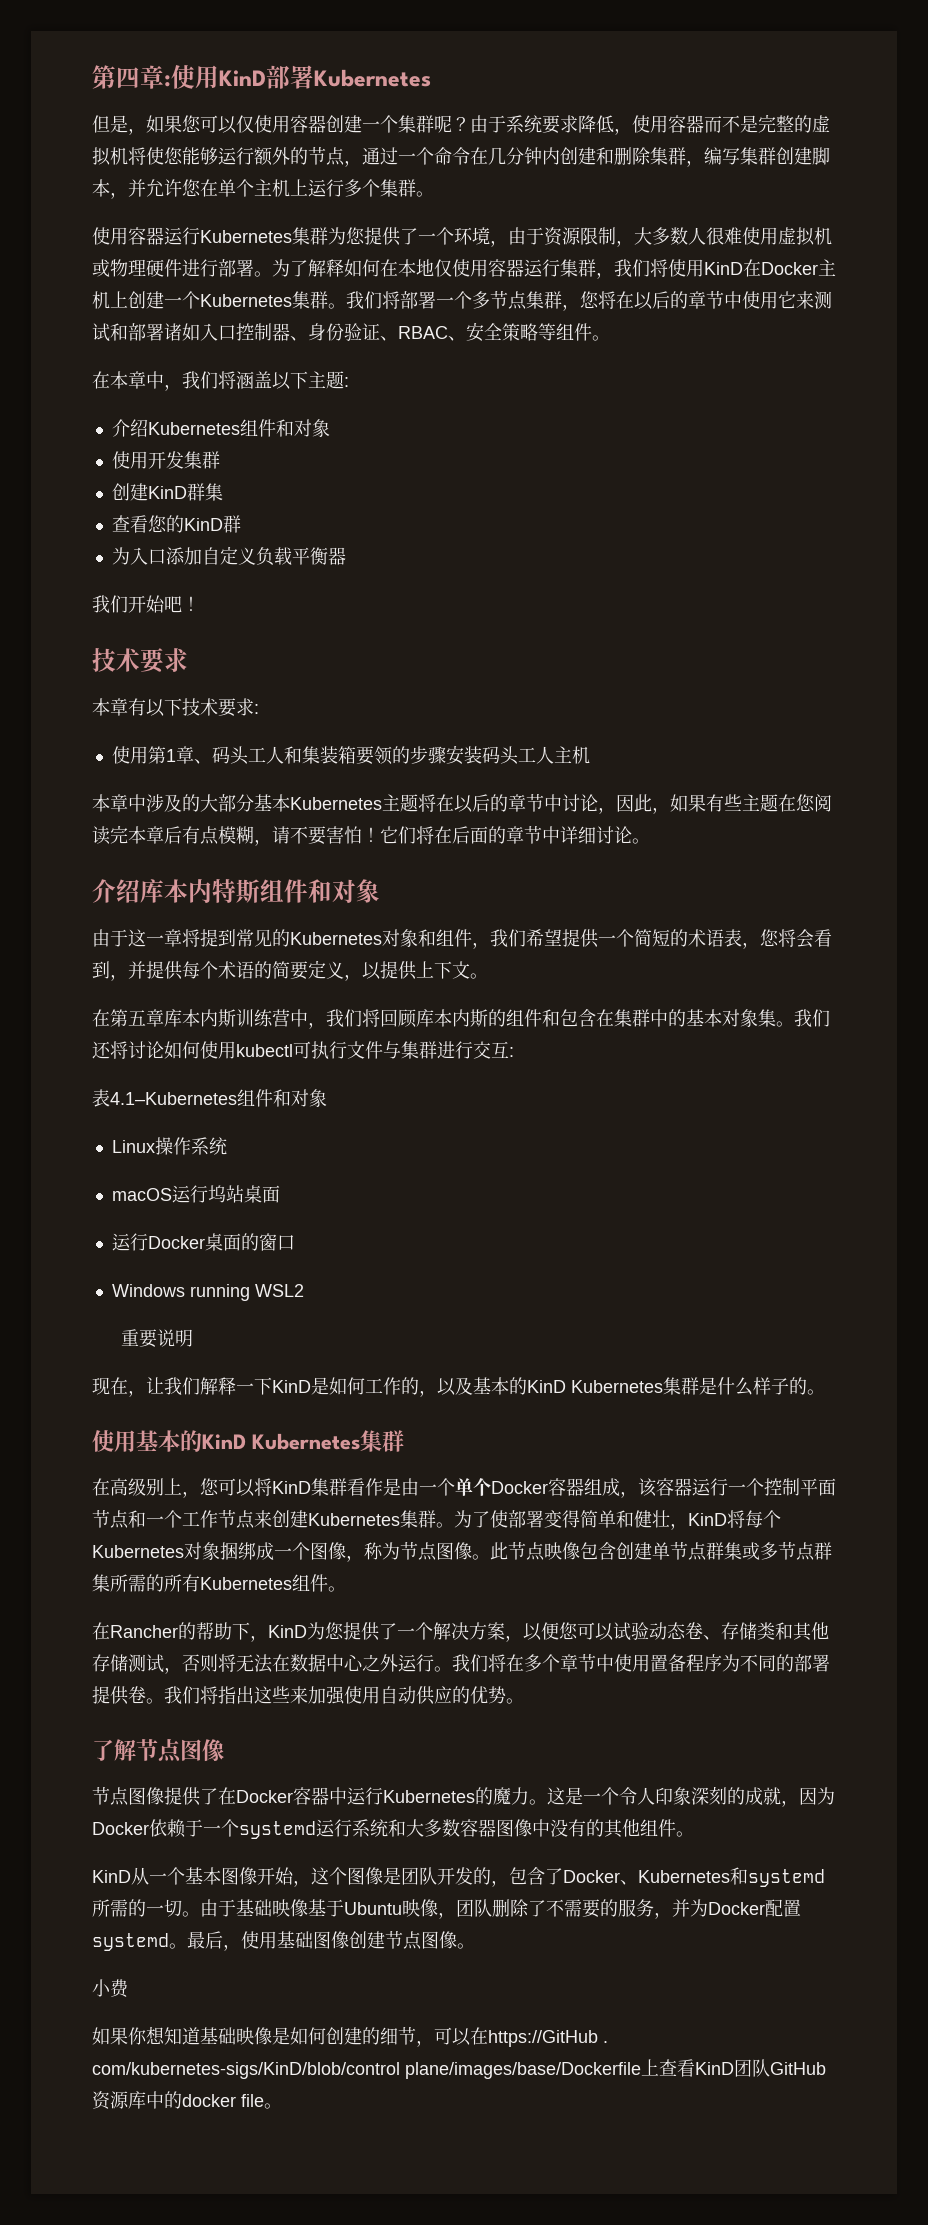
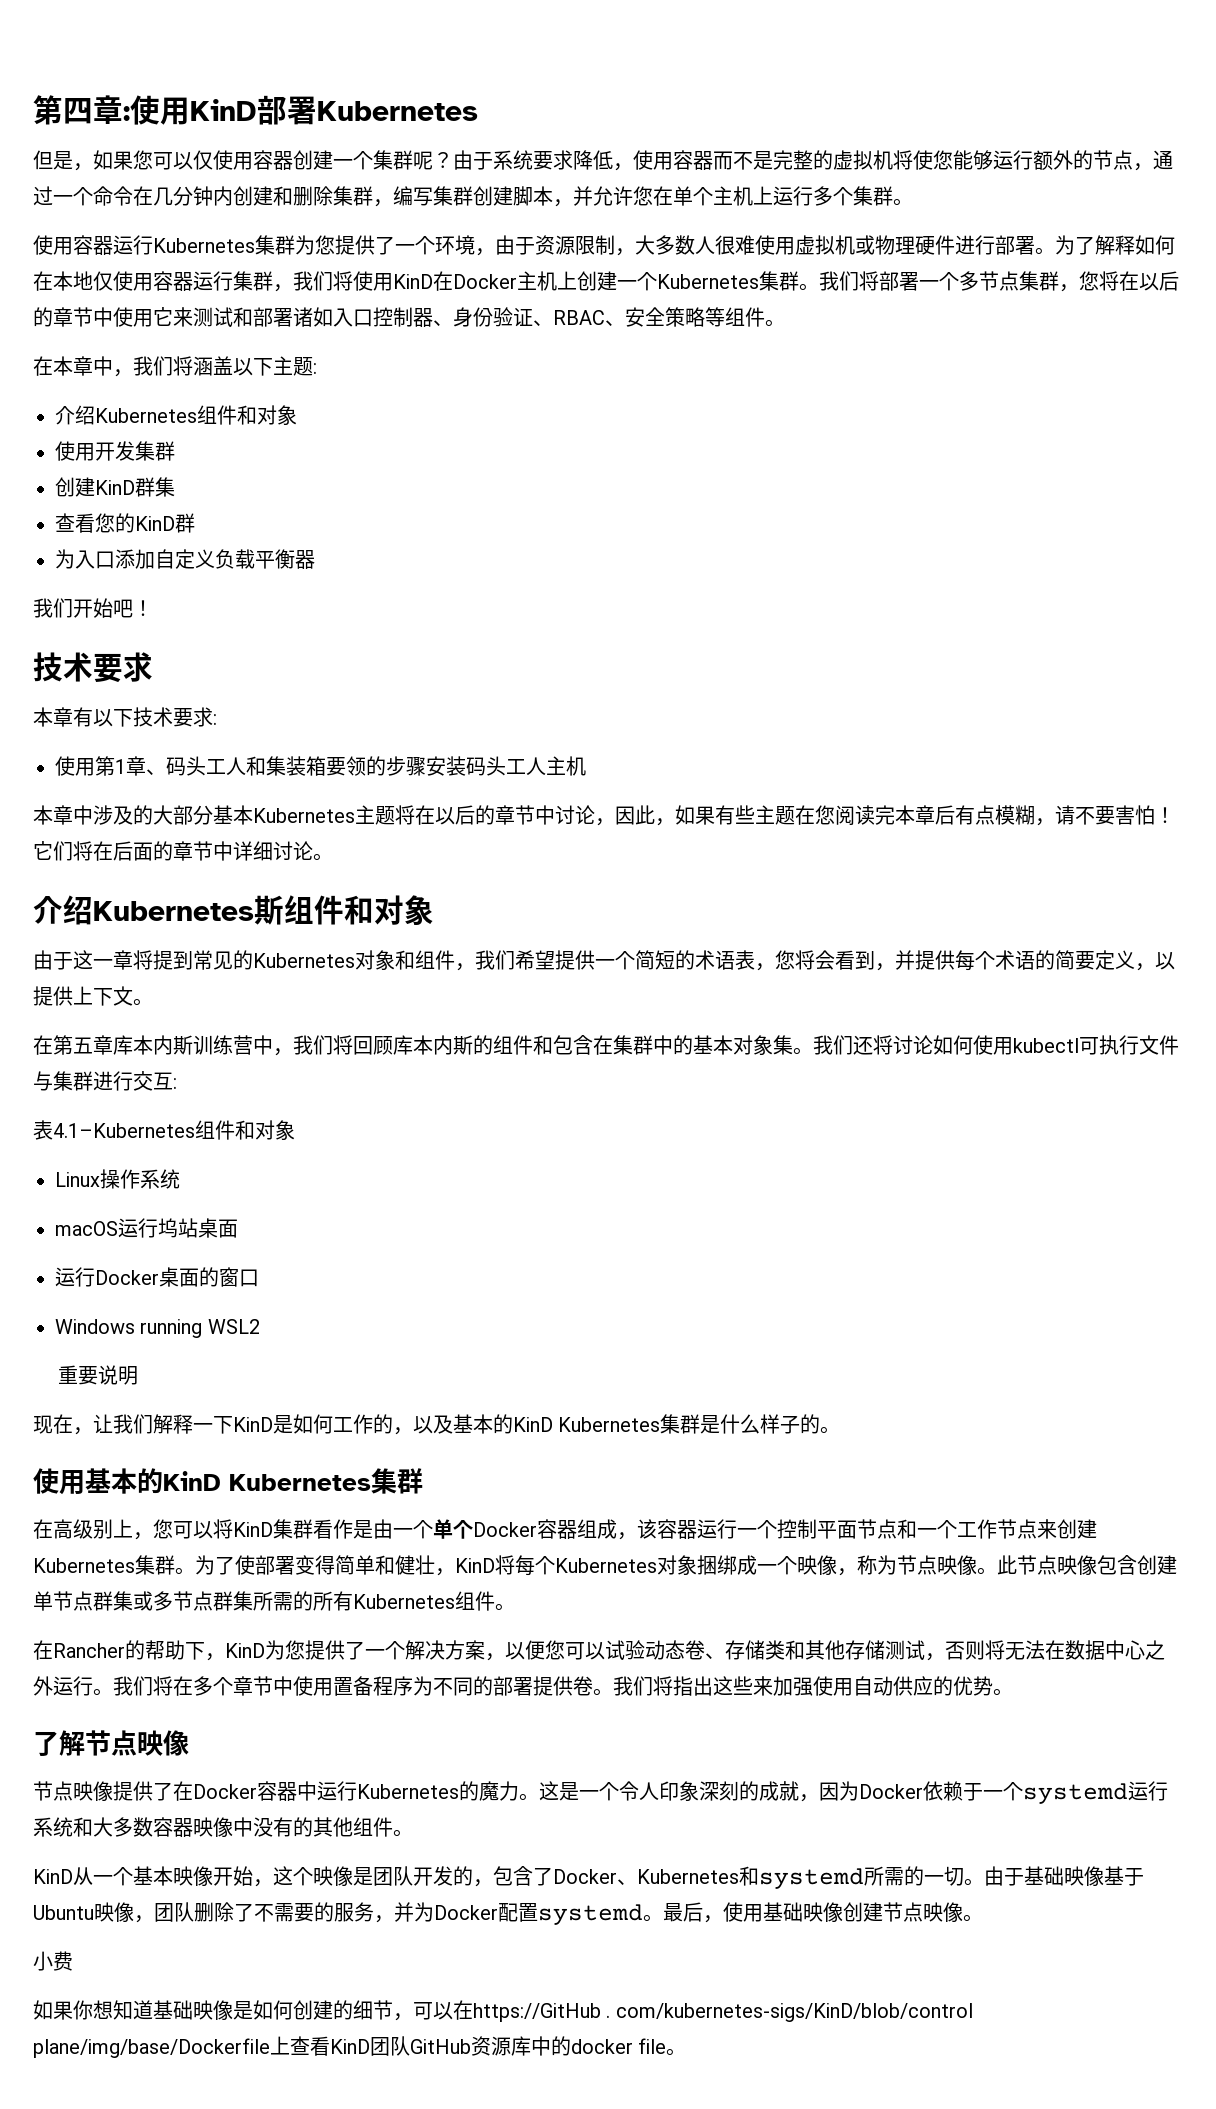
[140,879,236,903] 库本内特 -> [93,901,254,921] Kubernetes
[310,1542,328,1560] 图 -> [797,1555,817,1575] 映
[436,1542,454,1560] 图 -> [937,1555,957,1575] 映
[180,1739,202,1761] 图 -> [137,1730,163,1756] 映
[128,1787,146,1805] 图 -> [73,1781,93,1801] 映
[496,1819,514,1837] 图 -> [193,1817,213,1837] 映
[221,1867,239,1885] 图 -> [173,1866,193,1886] 映
[347,1867,365,1885] 图 -> [313,1866,333,1886] 映
[313,1931,331,1949] 图 -> [803,1902,823,1922] 映
[421,1931,439,1949] 图 -> [923,1902,943,1922] 映
[405,2062,641,2079] plane/images/base/Dockerfile -> [33,2038,270,2058] plane/img/base/Dockerfile

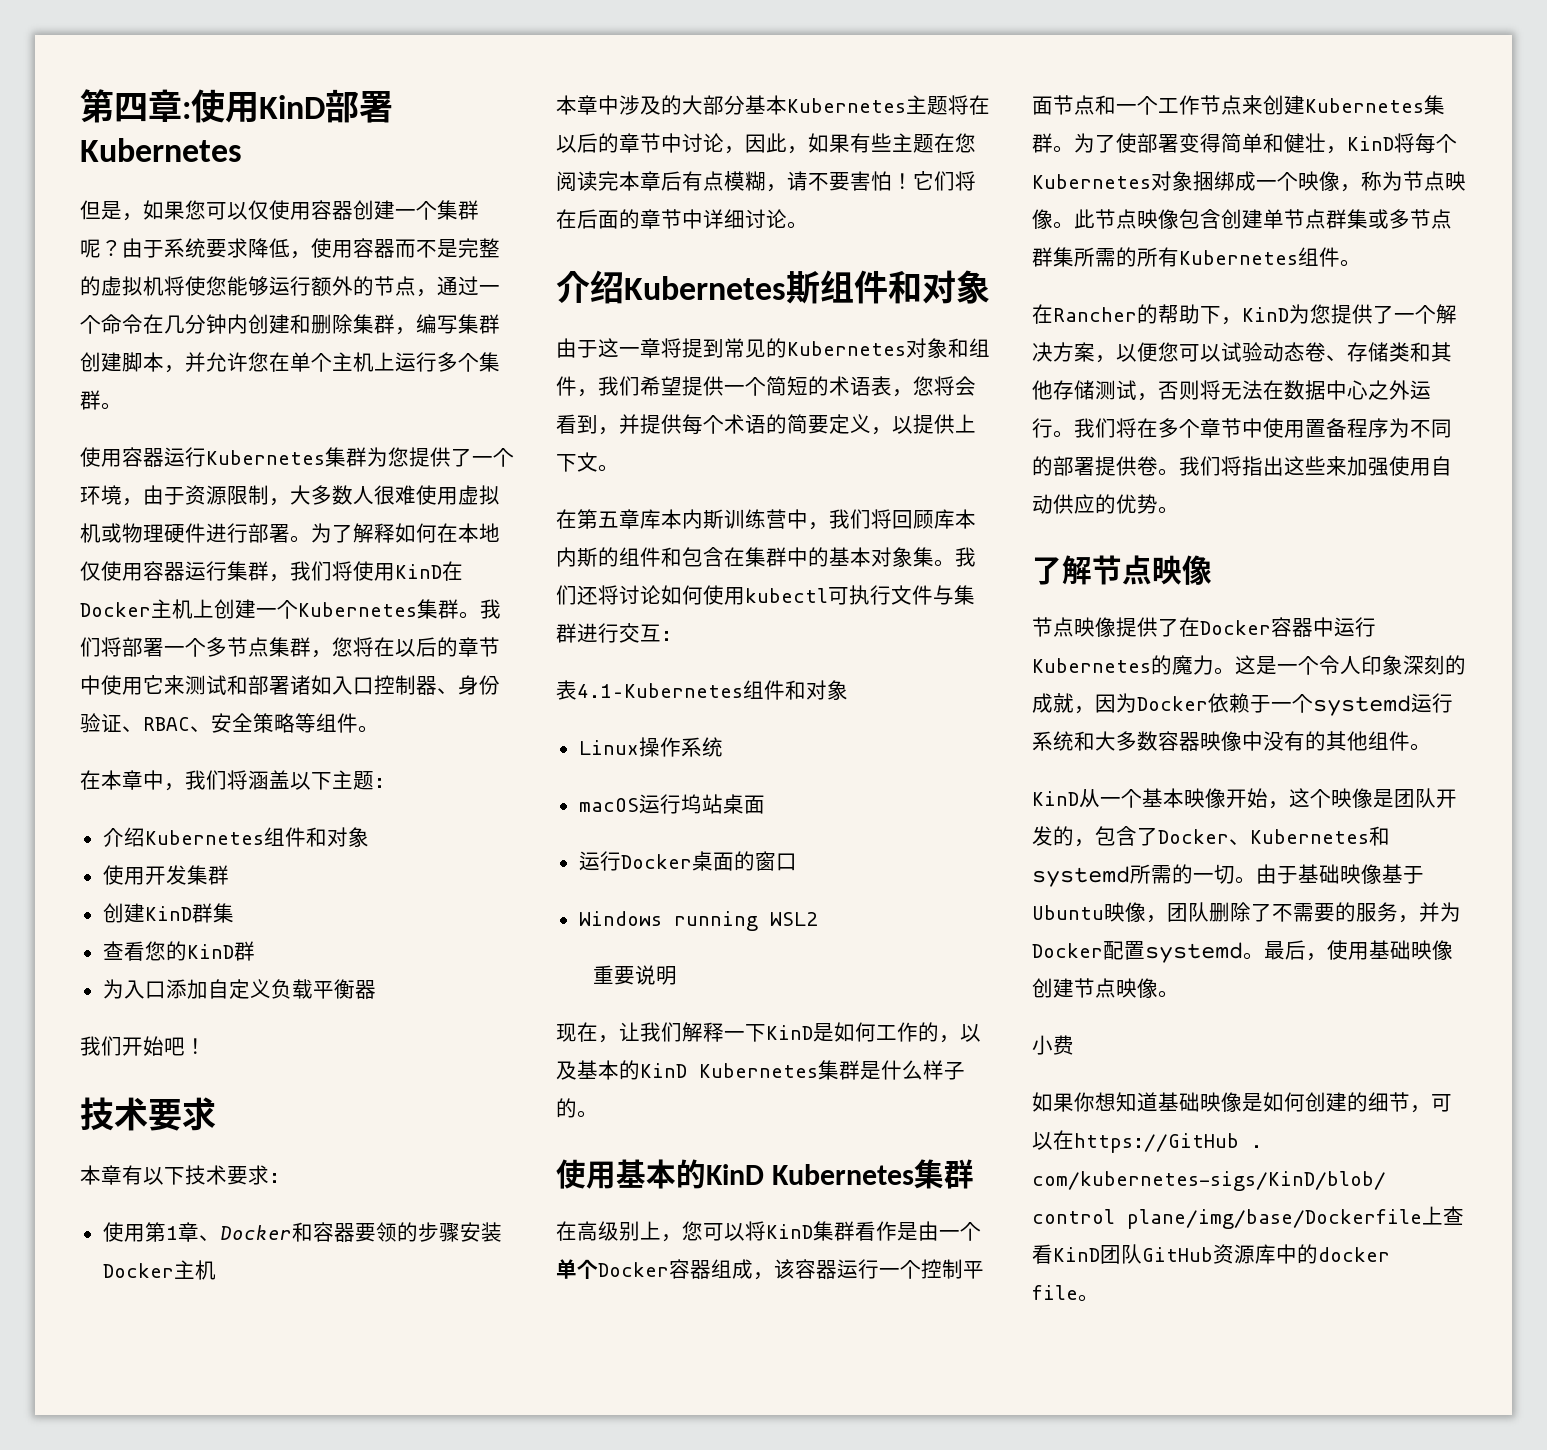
[166,756,326,776] 码头工人和集装箱 -> [219,1222,355,1242] Docker和容器
[466,756,546,776] 码头工人 -> [102,1263,174,1278] Docker

